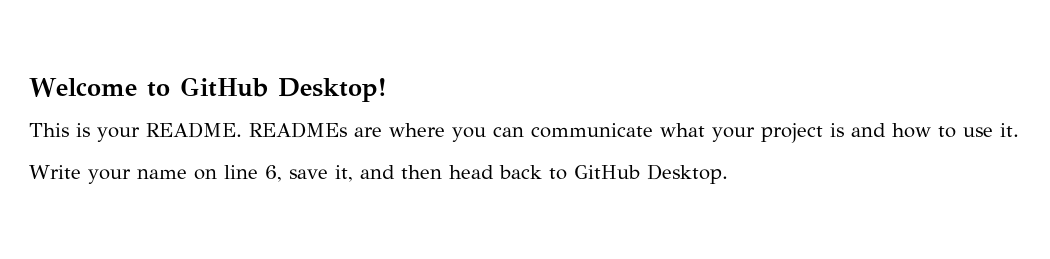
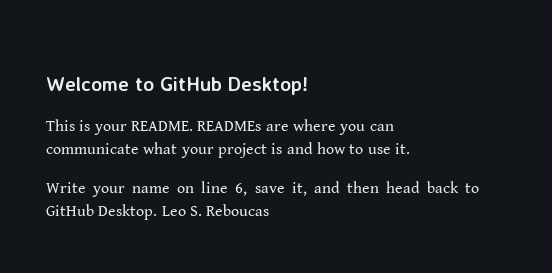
(728, 174) none -> [161,204,270,216] Leo S. Reboucas

